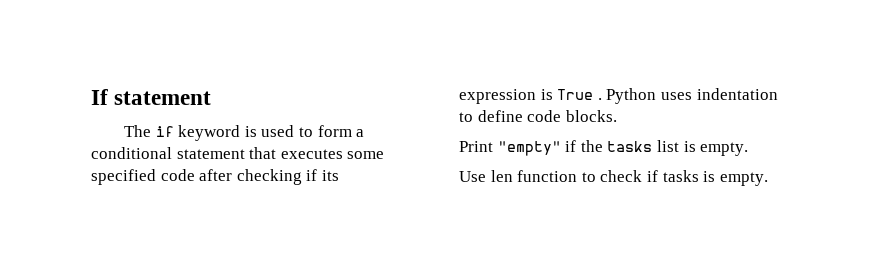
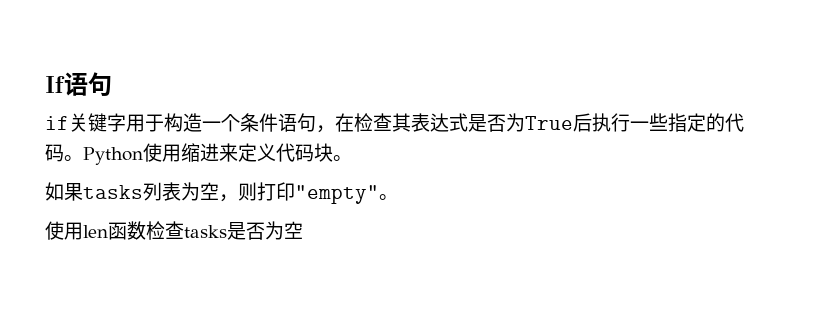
[114,91,212,105] [124,125,365,141] [91,147,385,159] [91,169,339,185] [459,88,778,104] [459,110,617,122] [459,140,749,156] [459,170,768,186] statement // The if keyword is used to form a conditional statement that executes some specified code after checking if its expression is True . Python uses indentation to define code blocks. // Print "empty" if the tasks list is empty. // Use len function to check if tasks is empty. -> [64,72,112,96] [45,113,744,133] [45,143,352,165] [45,182,398,204] [45,221,303,240] 语句 // if关键字用于构造一个条件语句，在检查其表达式是否为True后执行一些指定的代码。Python使用缩进来定义代码块。 // 如果tasks列表为空，则打印"empty"。 // 使用len函数检查tasks是否为空

